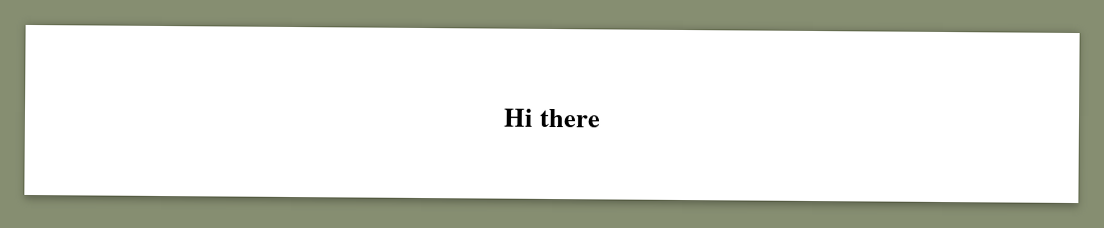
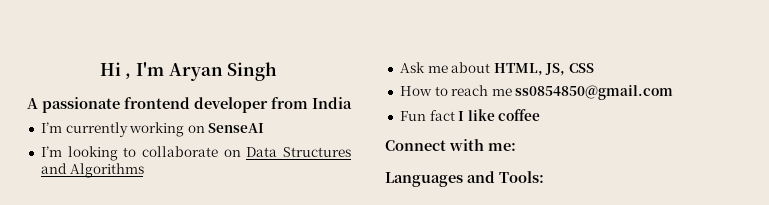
[538,108,601,128] there -> [125,62,278,81] [26,97,352,113] [40,122,265,137] [40,146,351,161] [40,163,144,178] [399,62,595,76] [399,85,674,100] [399,109,541,121] [385,139,516,151] [385,171,544,187] , I'm Aryan Singh // A passionate frontend developer from India // I’m currently working on SenseAI // I’m looking to collaborate on Data Structures and Algorithms // Ask me about HTML, JS, CSS // How to reach me ss0854850@gmail.com // Fun fact I like coffee // Connect with me: // Languages and Tools:

